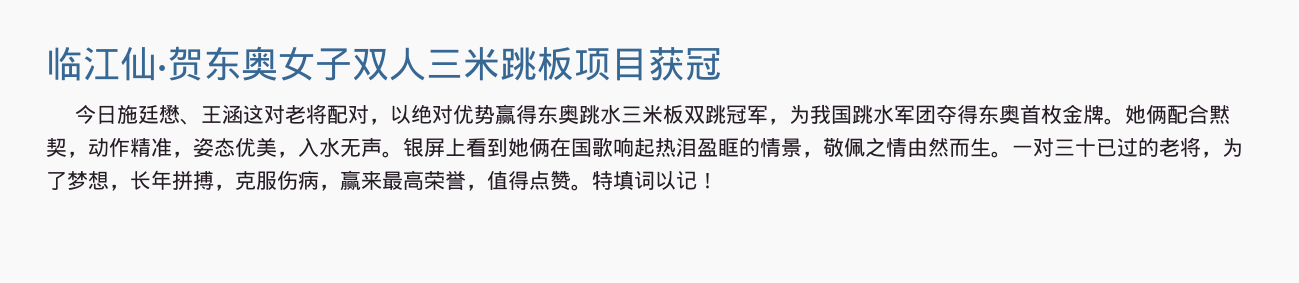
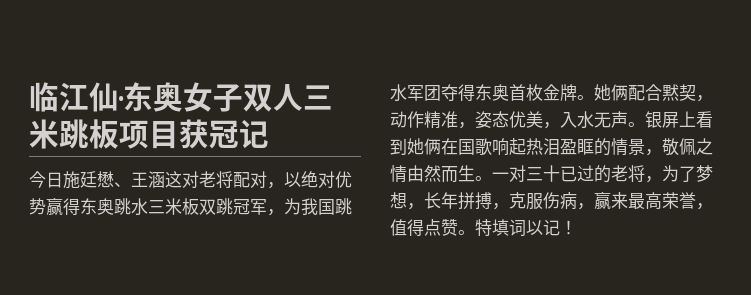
[167,46,204,81] 贺 -> (124, 102) none
(722, 64) none -> [239,119,269,149] 记

